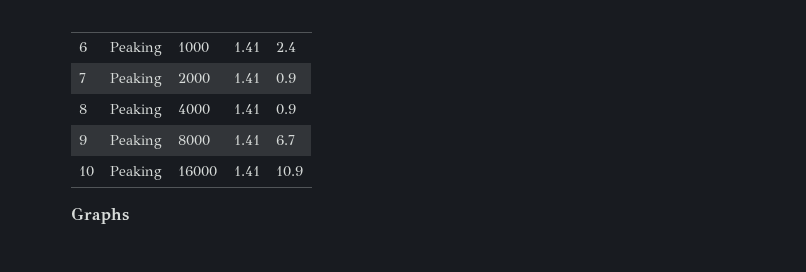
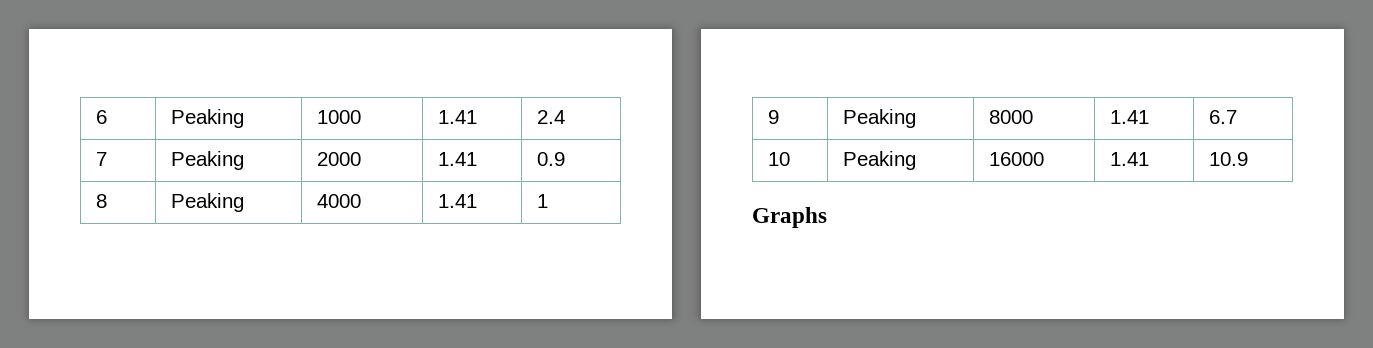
[275,104,296,115] 0.9 -> [536,194,548,208] 1

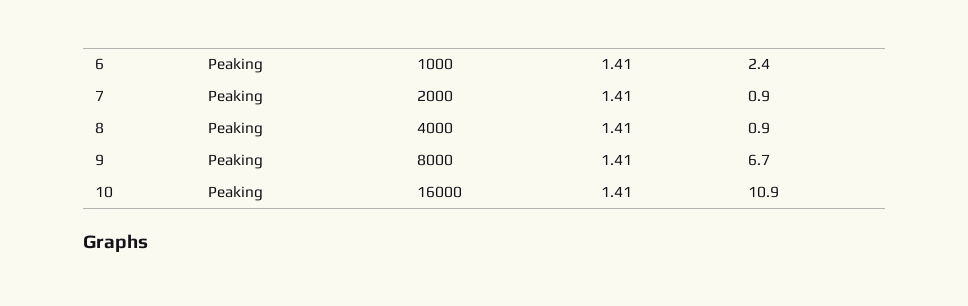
[536,194,548,208] 1 -> [748,122,771,134] 0.9

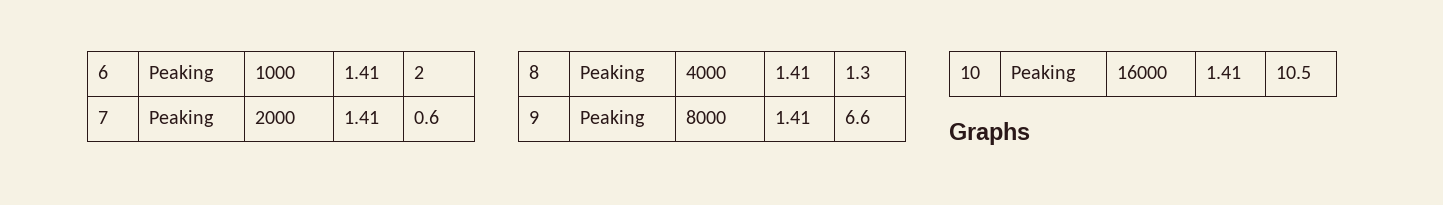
[748,58,771,69] 2.4 -> [413,66,424,79] 2
[748,90,771,102] 0.9 -> [413,110,439,124] 0.6
[748,122,771,134] 0.9 -> [844,66,870,79] 1.3
[748,154,771,166] 6.7 -> [844,110,870,124] 6.6
[748,186,780,198] 10.9 -> [1275,66,1311,79] 10.5

